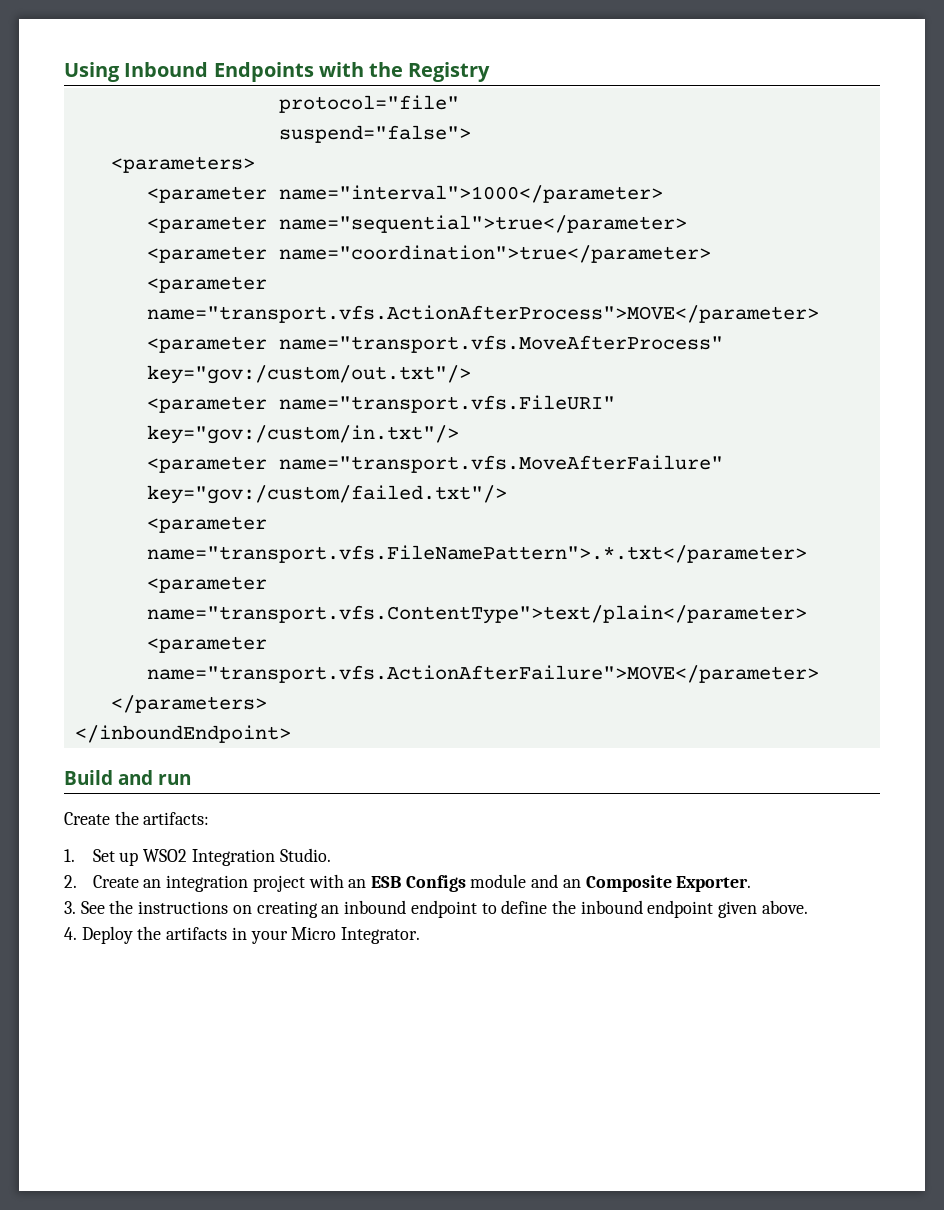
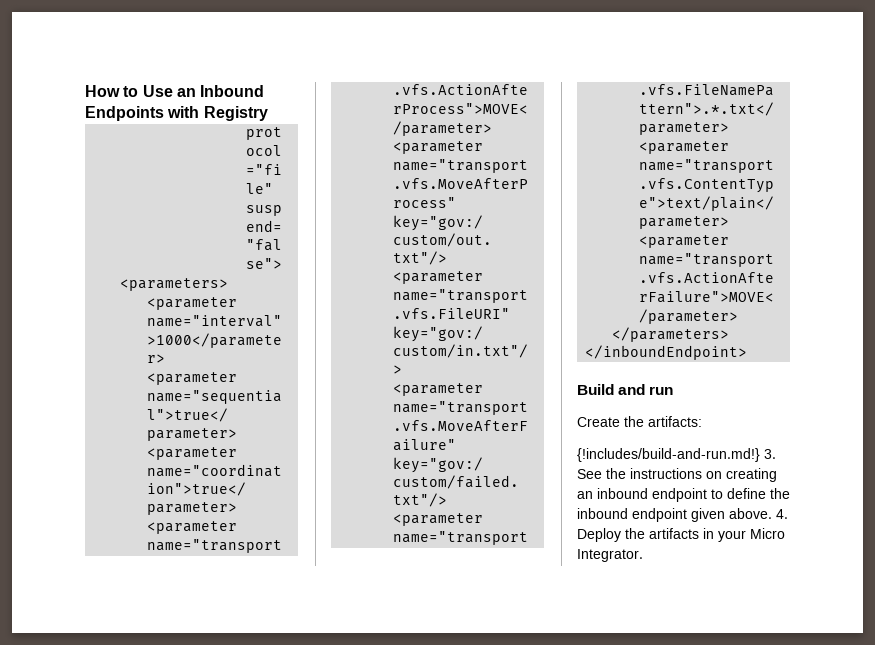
[64,62,120,82] Using -> [85,85,196,97] How to Use an
[369,62,404,77] the -> (200, 112) none
[64,848,331,866] [64,874,752,892] 1. Set up WSO2 Integration Studio. // 2. Create an integration project with an ESB Configs module and an Composite Exporter. // -> [577,448,760,462] {!includes/build-and-run.md!}
(808, 907) // -> (772, 513) none

